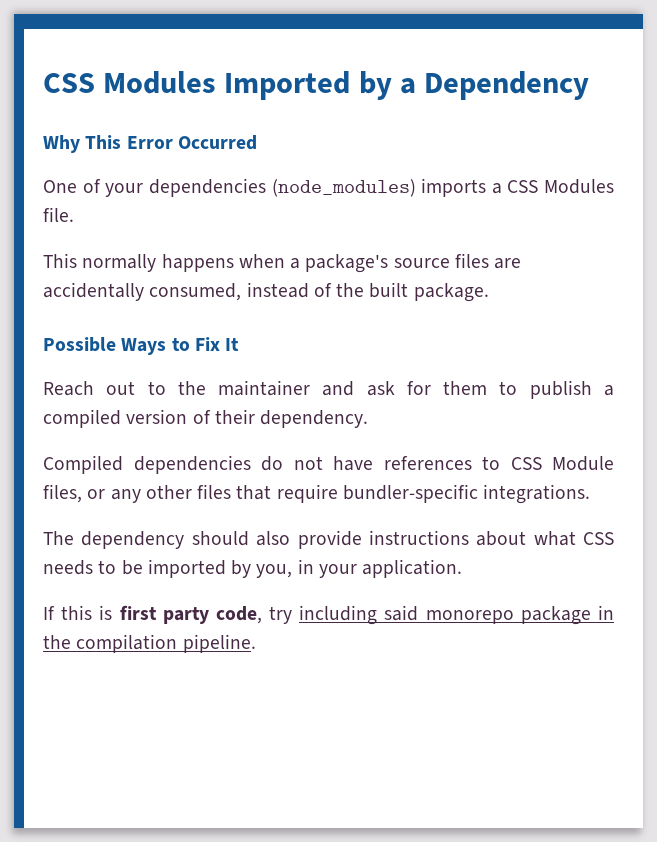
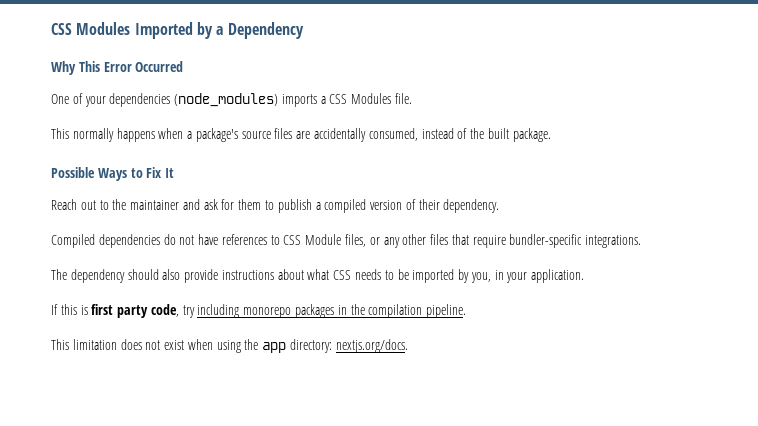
[384,605,591,625] said monorepo package -> [243,304,335,318] monorepo packages
(256, 643) none -> [51,339,408,353] // This limitation does not exist when using the app directory: nextjs.org/docs.

